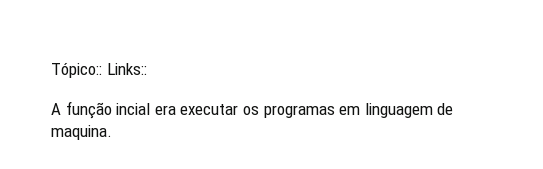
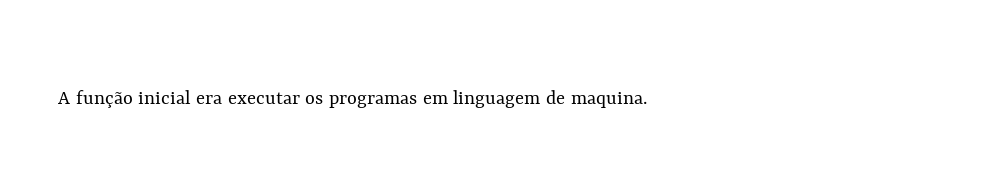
[51,62,147,78] Tópico:: Links:: // -> (58, 98) none
[116,103,151,115] incial -> [138,90,192,104] inicial

